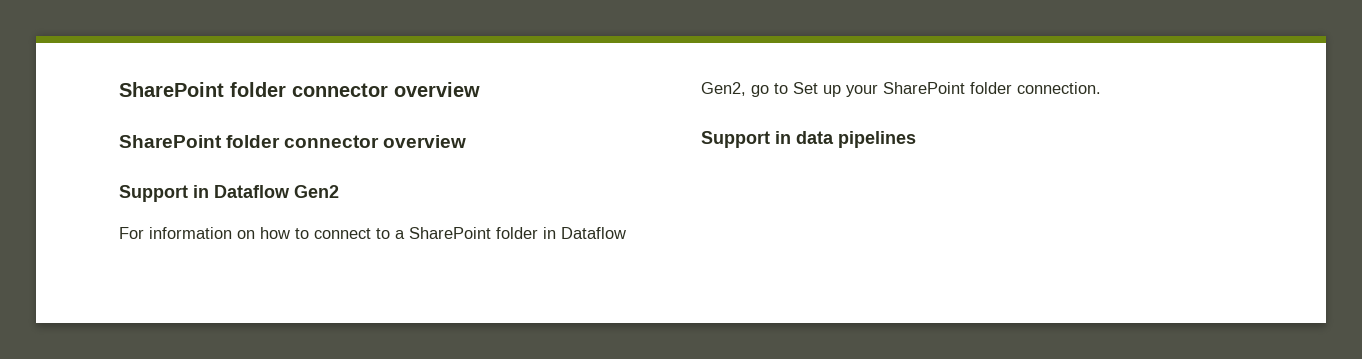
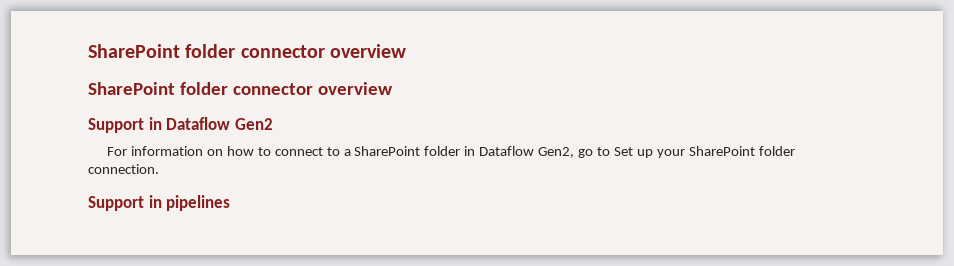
[796,131,834,144] data -> (162, 201) none

